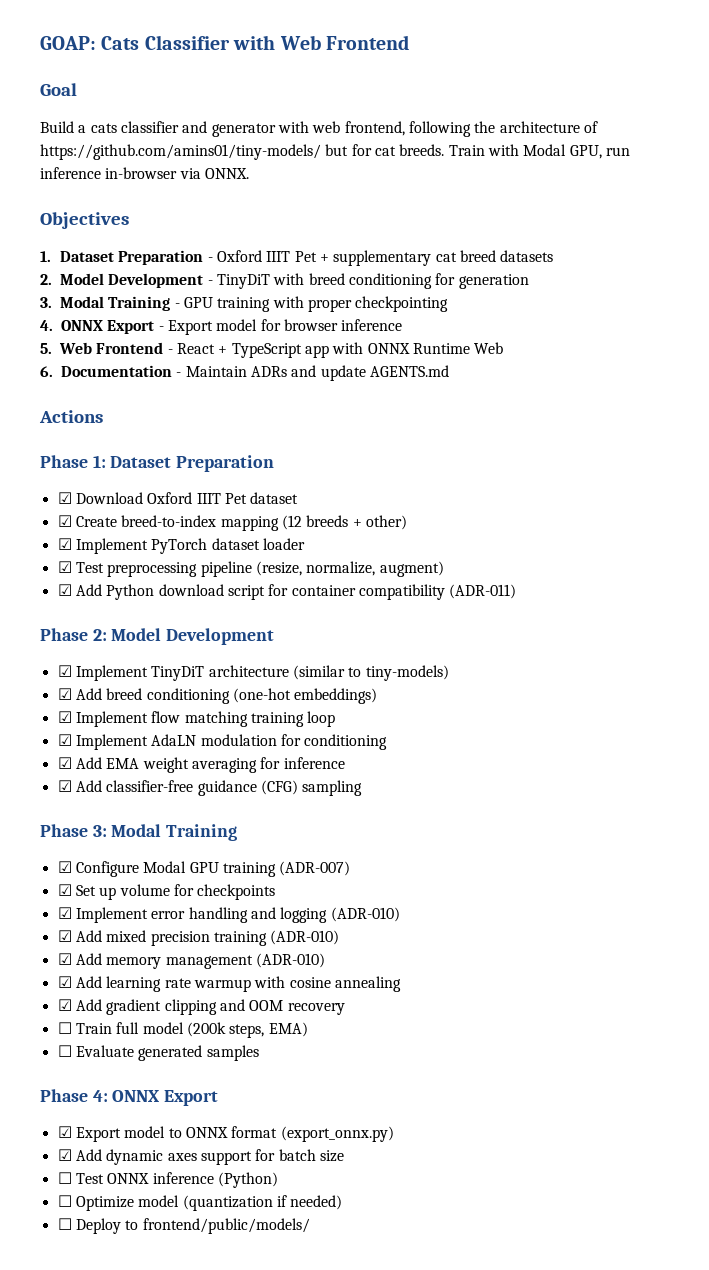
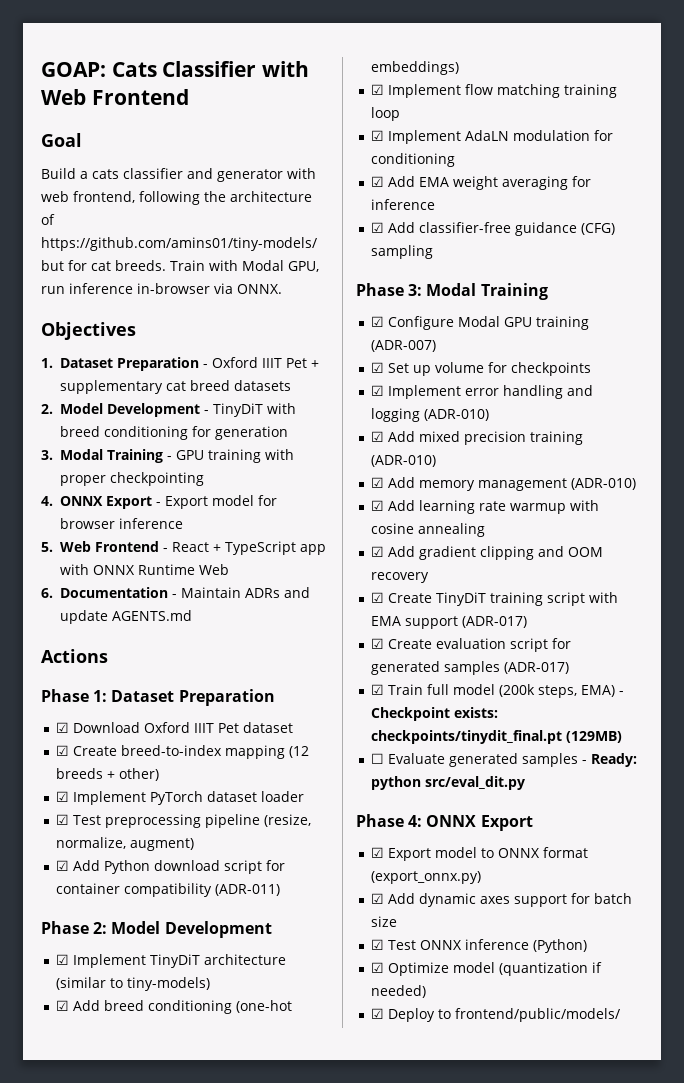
[57,1022,72,1034] ☐ -> [370,592,618,606] [370,616,527,629] [370,638,571,652] [370,661,569,675] [370,684,384,695] ☑ Create TinyDiT training script with EMA support (ADR-017) // ☑ Create evaluation script for generated samples (ADR-017) // ☑
(308, 1029) none -> [618,691,624,695] [370,707,498,721] [370,730,622,744] - Checkpoint exists: checkpoints/tinydit_final.pt (129MB)
(259, 1053) none -> [581,753,637,767] [370,776,525,790] - Ready: python src/eval_dit.py
[57,1172,72,1184] ☐ -> [370,939,384,950] ☑
[57,1195,72,1207] ☐ -> [370,962,384,973] ☑
[57,1218,72,1230] ☐ -> [370,1008,384,1019] ☑

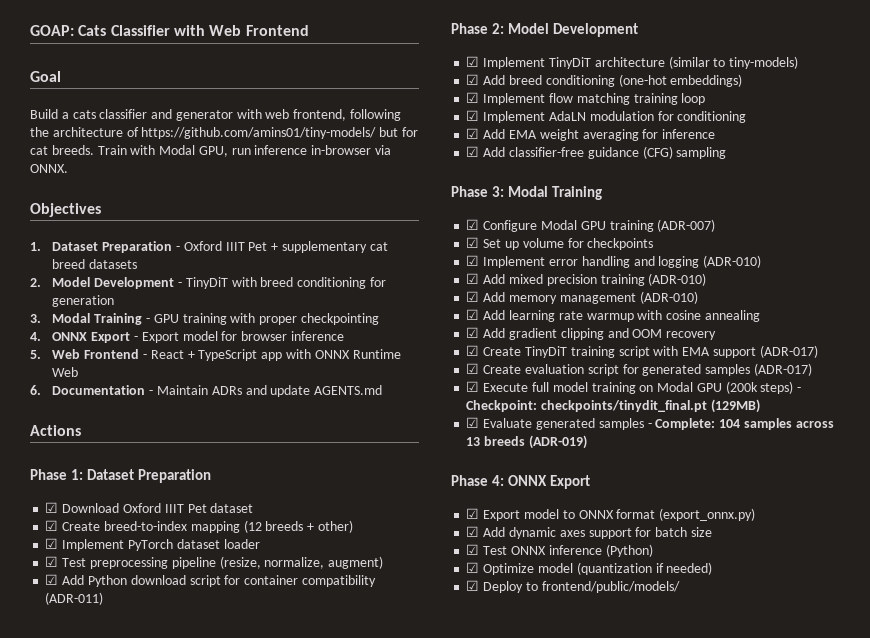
[387,684,423,695] Train -> [483,383,529,392] Execute
[498,684,624,698] [370,707,498,721] (200k steps, EMA) - Checkpoint exists: -> [591,381,802,394] [466,400,538,412] training on Modal GPU (200k steps) - Checkpoint:
[370,753,384,764] ☐ -> [466,417,480,428] ☑
[590,753,637,767] [370,776,525,790] Ready: python src/eval_dit.py -> [655,418,834,430] [466,435,587,449] Complete: 104 samples across 13 breeds (ADR-019)

